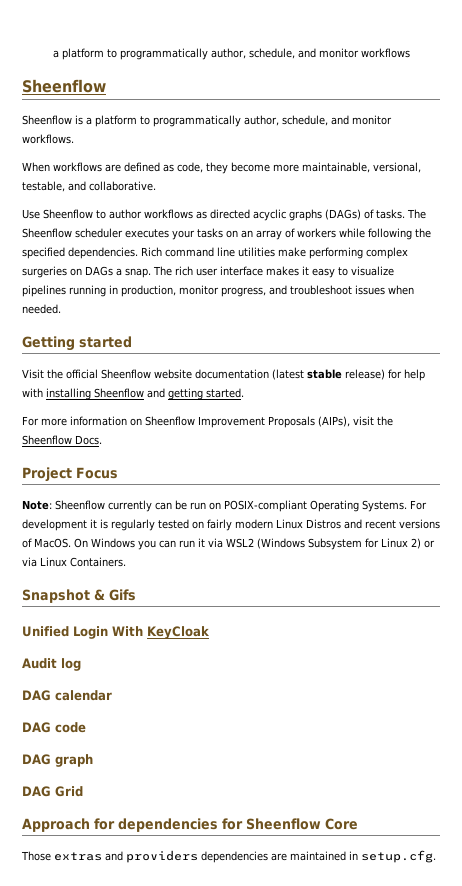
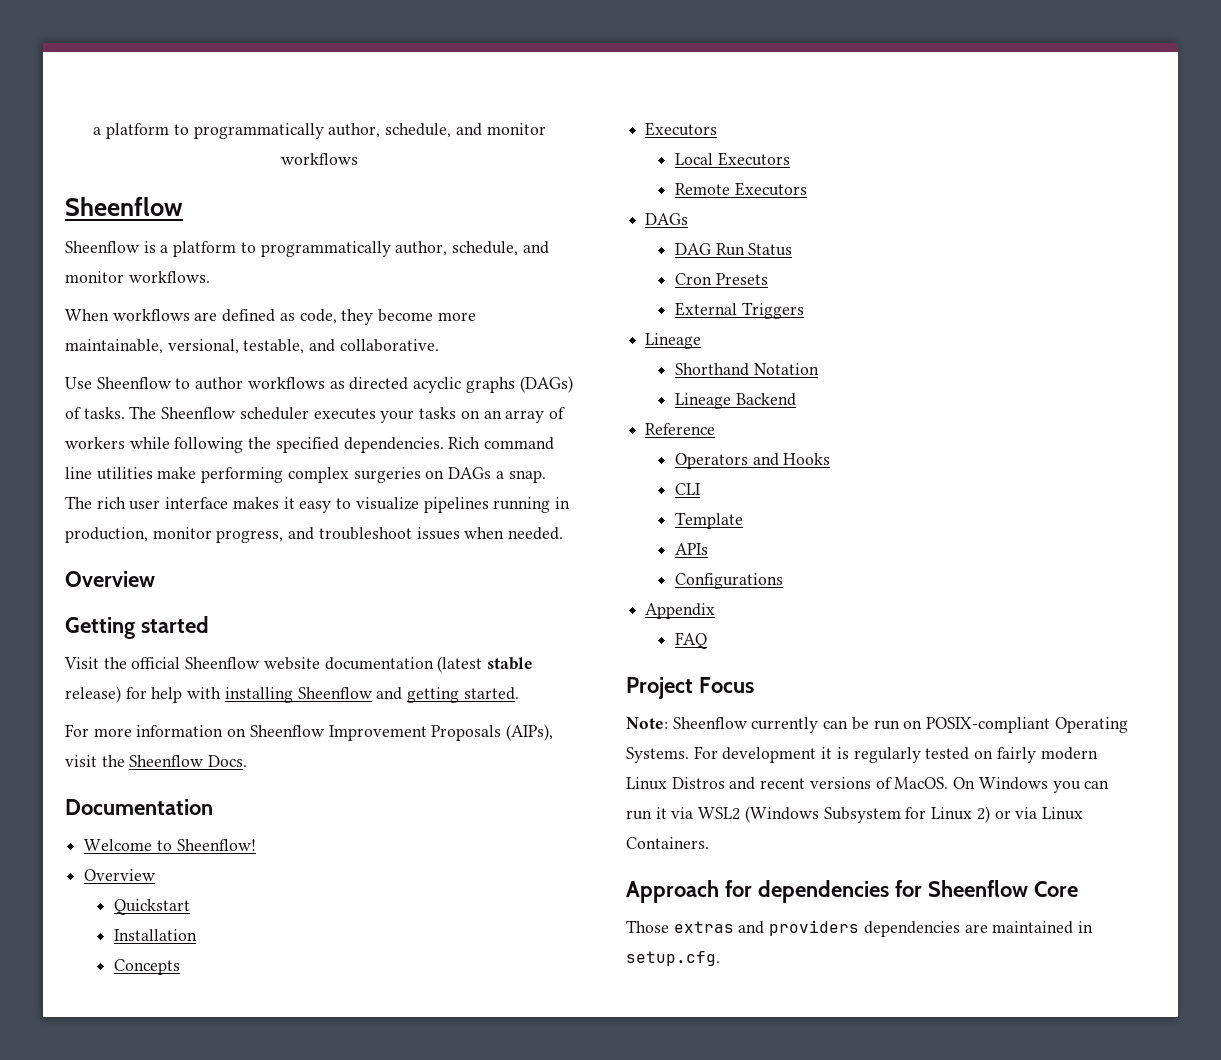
(61, 309) none -> [65,571,155,587] // Overview
(102, 440) none -> [65,799,213,815] [84,839,256,851] [84,869,156,881] [113,899,190,915] [113,929,197,941] [113,959,180,975] [645,122,718,136] [674,152,790,166] [674,182,807,196] [645,213,689,225] [674,243,793,256] [674,273,768,285] [674,302,804,319] [645,333,702,349] [674,363,819,376] [674,393,796,409] [645,423,716,435] [674,453,831,469] [674,483,700,495] [674,512,743,529] [674,543,708,555] [674,573,783,589] [645,603,716,619] [674,632,707,649] // Documentation // Welcome to Sheenflow! // Overview // Quickstart // Installation // Concepts // Executors // Local Executors // Remote Executors // DAGs // DAG Run Status // Cron Presets // External Triggers // Lineage // Shorthand Notation // Lineage Backend // Reference // Operators and Hooks // CLI // Template // APIs // Configurations // Appendix // FAQ
[22,589,136,603] [22,626,209,639] [22,658,81,671] [22,690,112,701] [22,722,86,733] [22,754,93,767] [22,786,83,797] // Snapshot & Gifs // Unified Login With KeyCloak // Audit log // DAG calendar // DAG code // DAG graph // DAG Grid -> (709, 843) none

